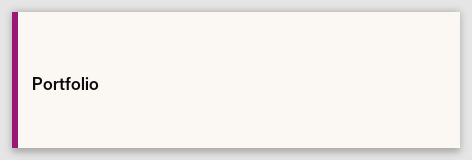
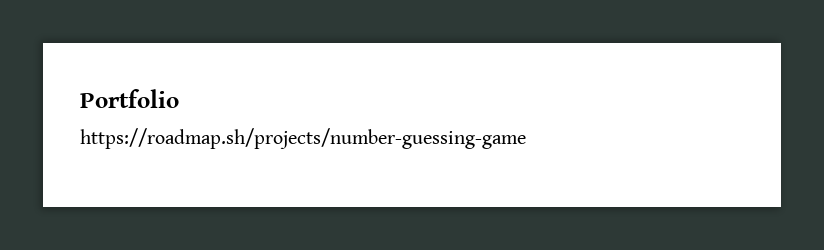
(99, 83) none -> [80,128,526,149] // https://roadmap.sh/projects/number-guessing-game

